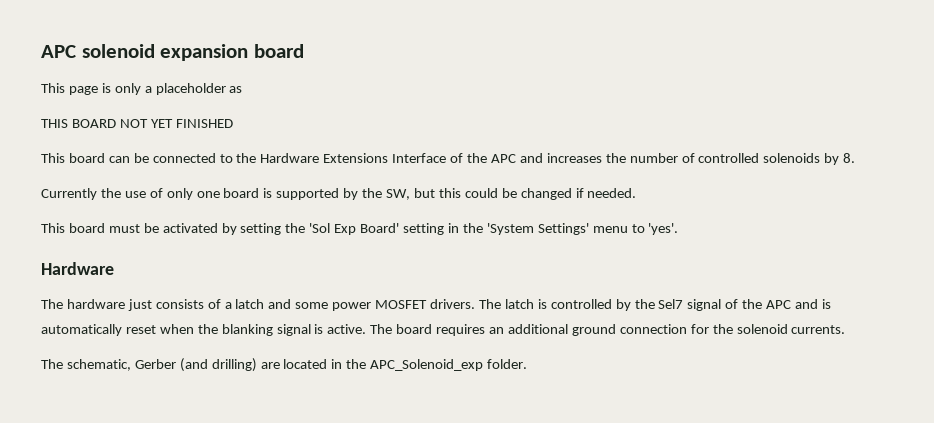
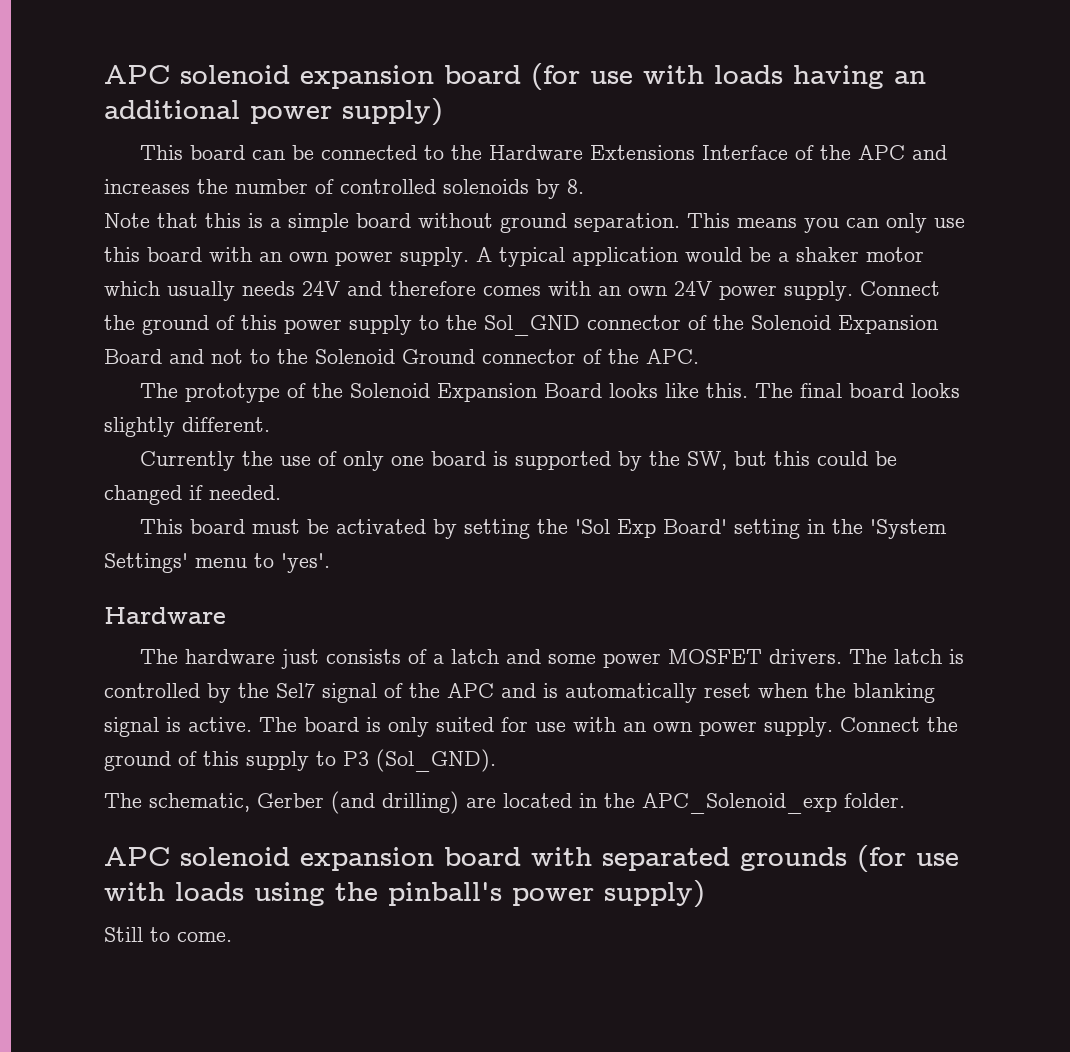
[41,44,304,61] [41,83,243,95] [41,119,233,128] APC solenoid expansion board // This page is only a placeholder as // THIS BOARD NOT YET FINISHED -> [104,63,926,90] [104,98,443,126] APC solenoid expansion board (for use with loads having an additional power supply)
(856, 158) none -> [104,213,965,233] [104,247,924,267] [104,281,940,301] [104,315,938,336] [104,349,699,364] [140,383,961,403] [104,417,270,437] // Note that this is a simple board without ground separation. This means you can only use this board with an own power supply. A typical application would be a shaker motor which usually needs 24V and therefore comes with an own 24V power supply. Connect the ground of this power supply to the Sol_GND connector of the Solenoid Expansion Board and not to the Solenoid Ground connector of the APC. // The prototype of the Solenoid Expansion Board looks like this. The final board looks slightly different.
[436,324,846,336] requires an additional ground connection for the solenoid currents. -> [366,717,958,737] [104,749,496,772] is only suited for use with an own power supply. Connect the ground of this supply to P3 (Sol_GND).
(528, 364) none -> [104,845,959,872] [104,880,705,908] [104,927,232,942] // APC solenoid expansion board with separated grounds (for use with loads using the pinball's power supply) // Still to come.

